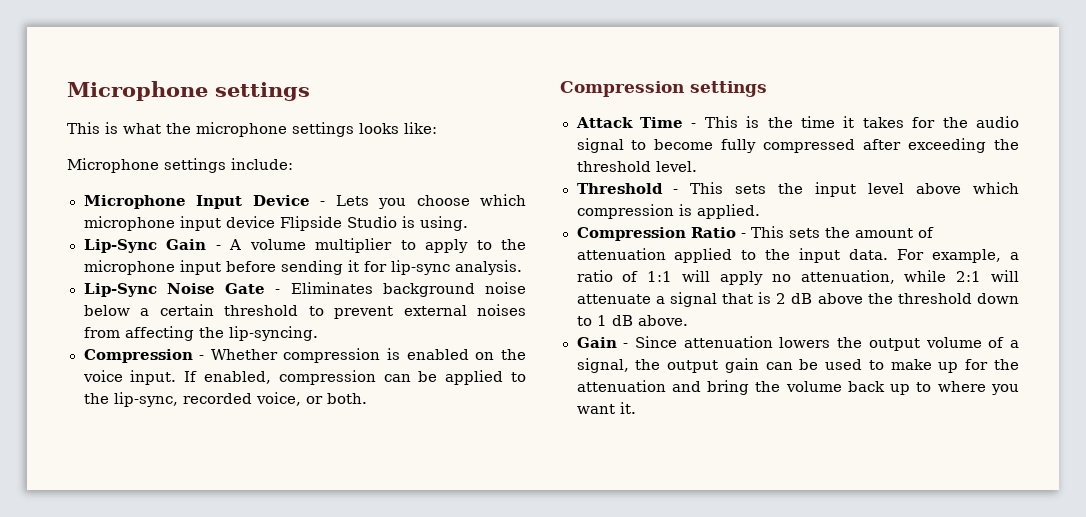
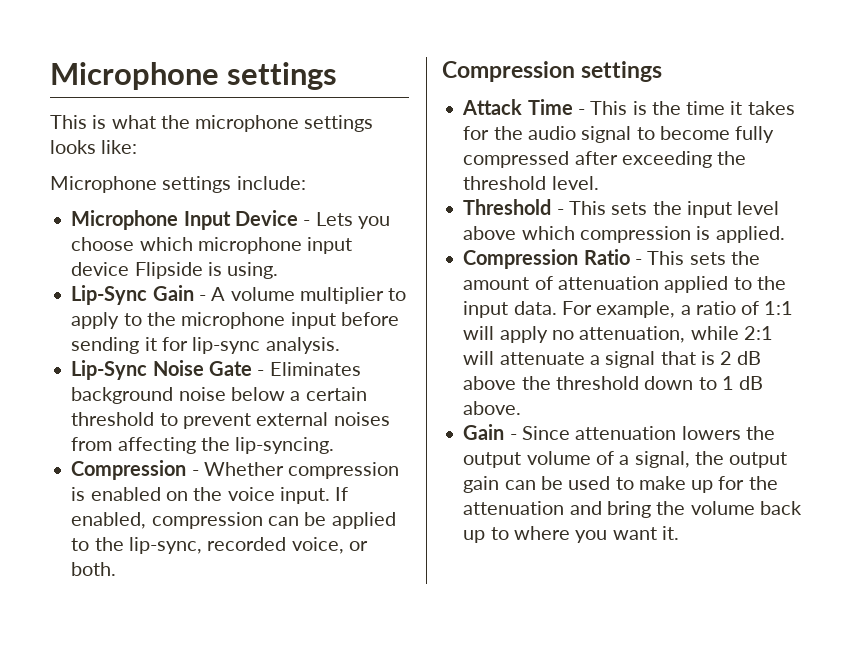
[346,216,397,228] Studio -> (203, 270) none

